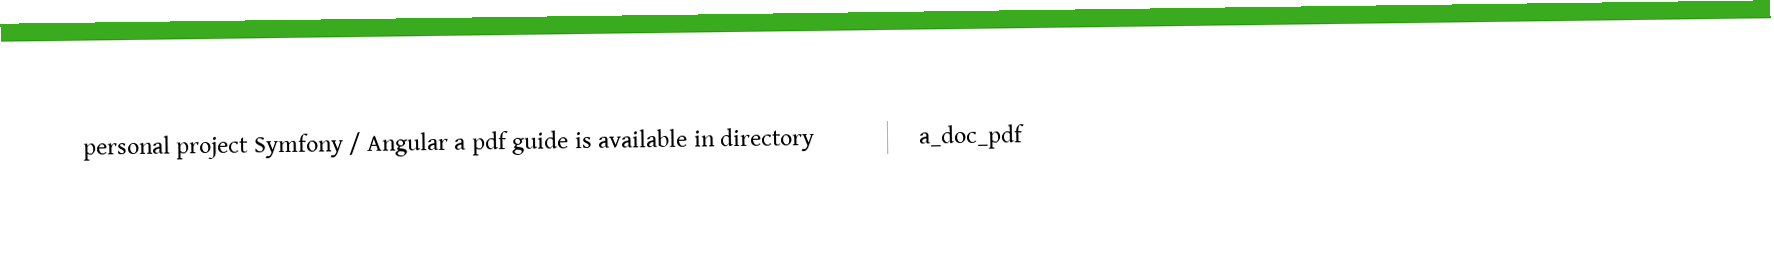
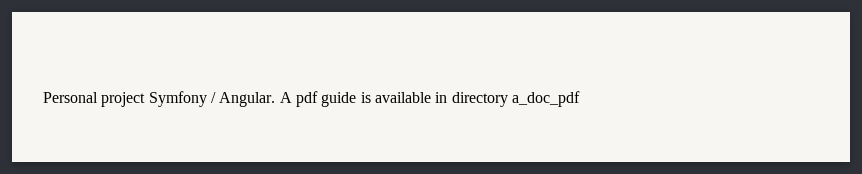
[82,135,171,161] personal -> [43,92,98,103] Personal
[365,131,468,157] Angular a -> [219,92,292,107] Angular. A

